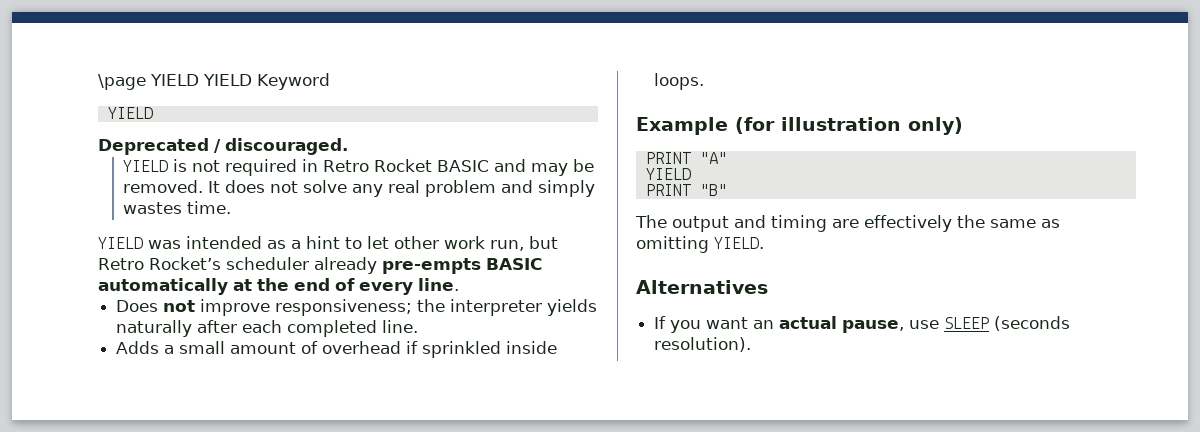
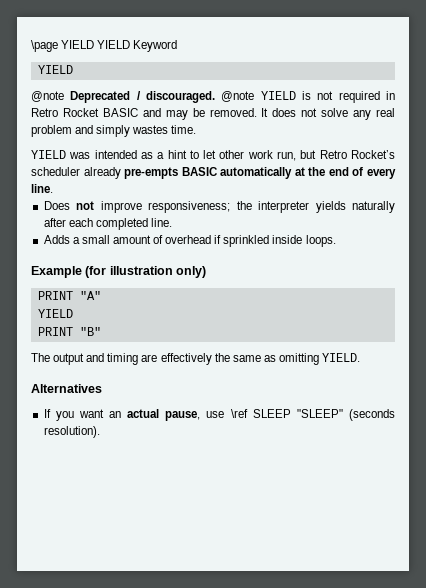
(153, 113) none -> [31,91,64,102] @note
(348, 146) // -> [221,91,255,102] @note
[944,317,990,329] SLEEP -> [230,409,343,418] \ref SLEEP "SLEEP"

